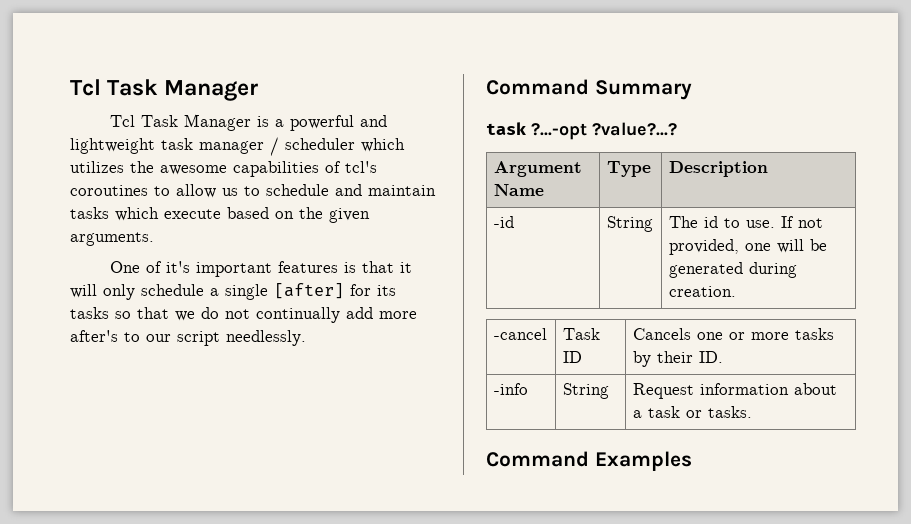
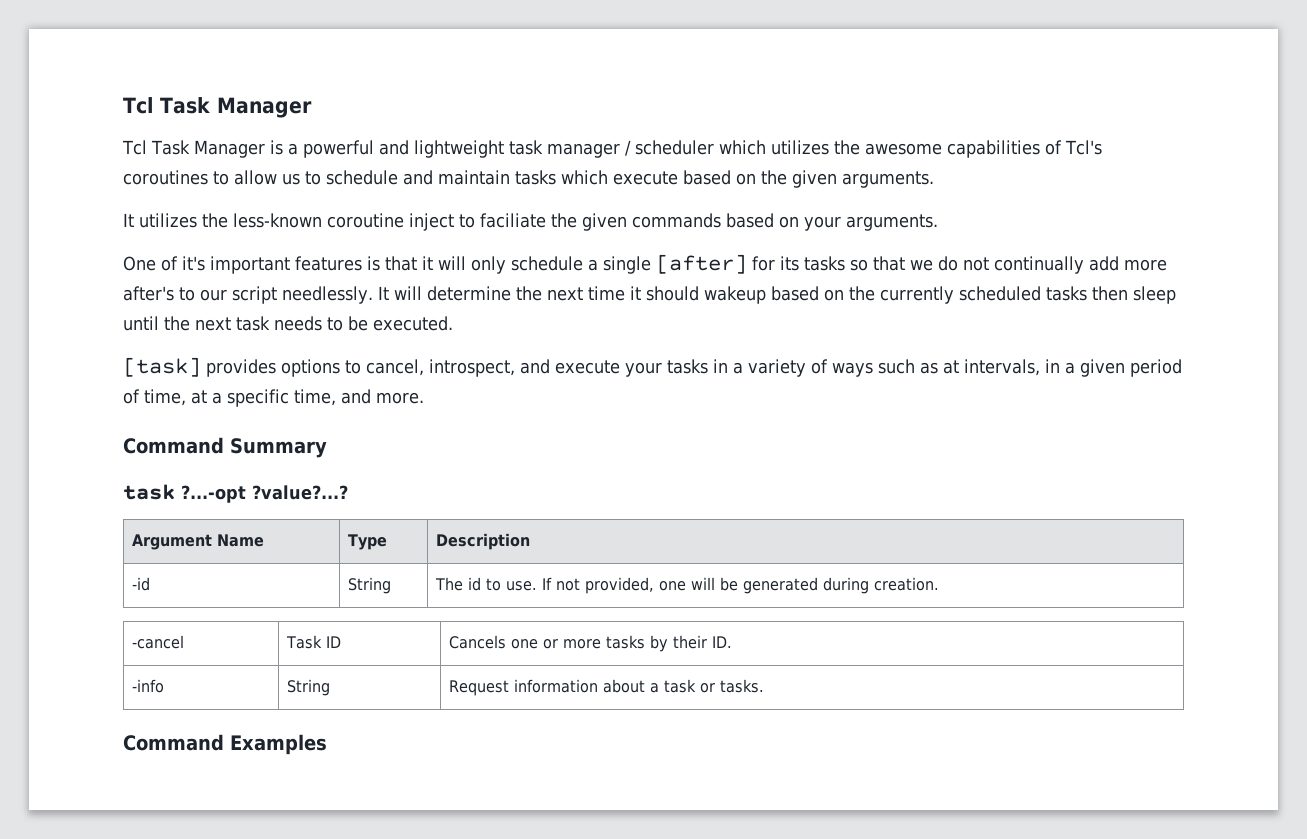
[345,161,377,173] tcl's -> [1064,140,1102,155] Tcl's
(154, 239) none -> [123,213,938,231] // It utilizes the less-known coroutine inject to faciliate the given commands based on your arguments.
(306, 338) none -> [377,286,1176,304] [123,316,453,331] [123,357,1182,377] [123,389,424,407] It will determine the next time it should wakeup based on the currently scheduled tasks then sleep until the next task needs to be executed. // [task] provides options to cancel, introspect, and execute your tasks in a variety of ways such as at intervals, in a given period of time, at a specific time, and more.

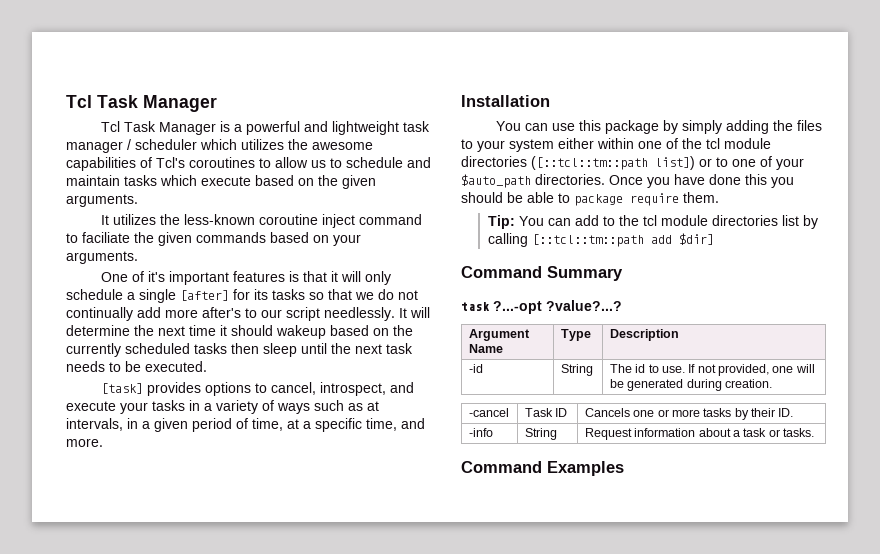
(454, 222) none -> [359,214,423,225] command
(424, 398) none -> [461,95,550,107] [496,120,823,134] [461,138,771,152] [461,156,804,170] [461,174,794,188] [461,192,719,206] [487,215,818,229] [487,233,714,247] // Installation // You can use this package by simply adding the files to your system either within one of the tcl module directories ([::tcl::tm::path list]) or to one of your $auto_path directories. Once you have done this you should be able to package require them. // Tip: You can add to the tcl module directories list by calling [::tcl::tm::path add $dir]

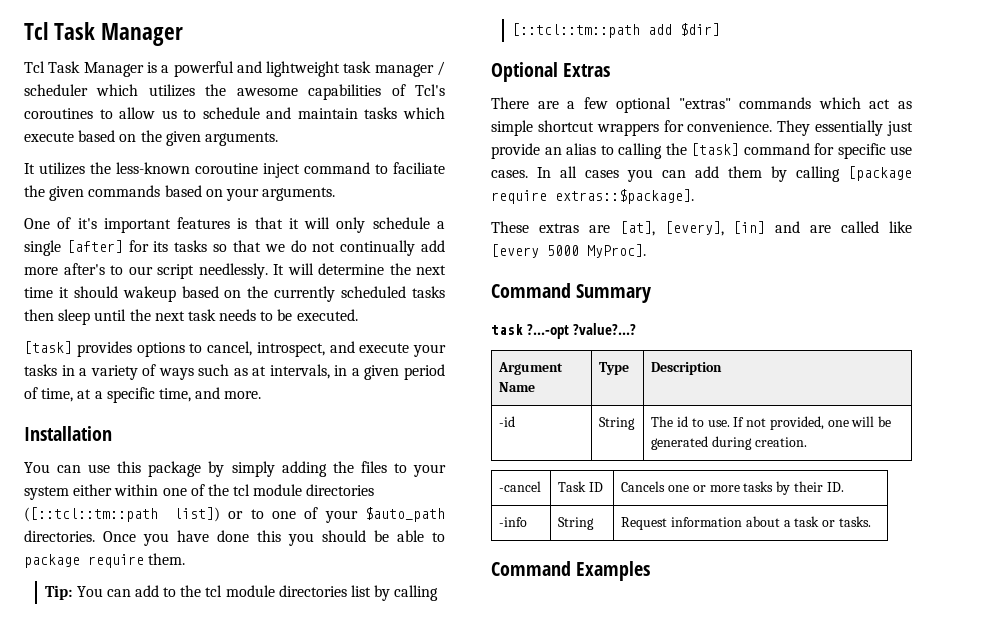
(714, 239) none -> [491,62,611,82] [491,97,912,113] [491,120,913,136] [491,143,912,159] [491,166,912,182] [491,189,694,204] [491,221,913,236] [491,244,646,258] // Optional Extras // There are a few optional "extras" commands which act as simple shortcut wrappers for convenience. They essentially just provide an alias to calling the [task] command for specific use cases. In all cases you can add them by calling [package require extras::$package]. // These extras are [at], [every], [in] and are called like [every 5000 MyProc].

